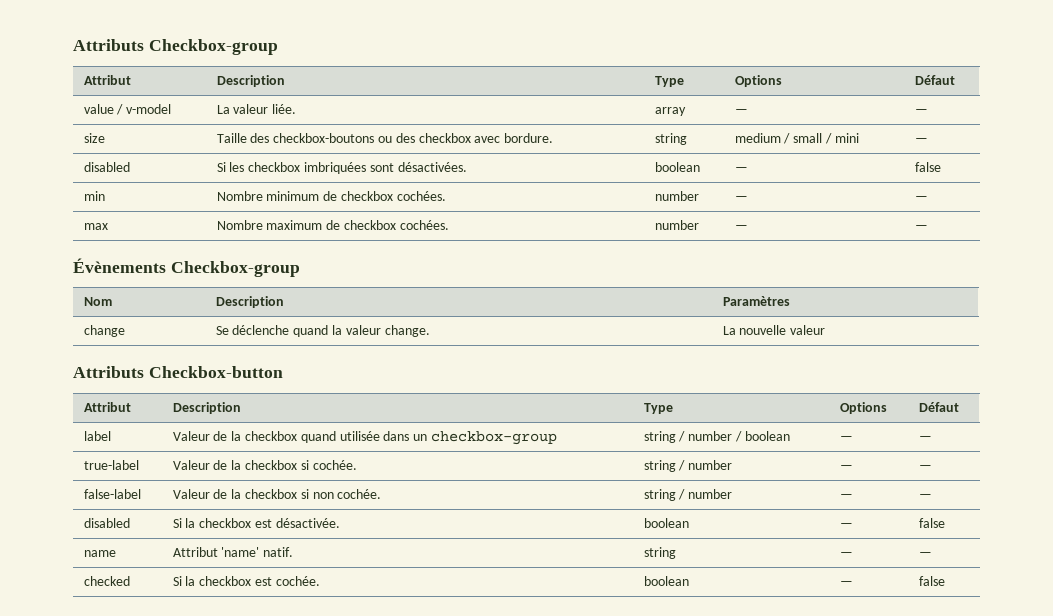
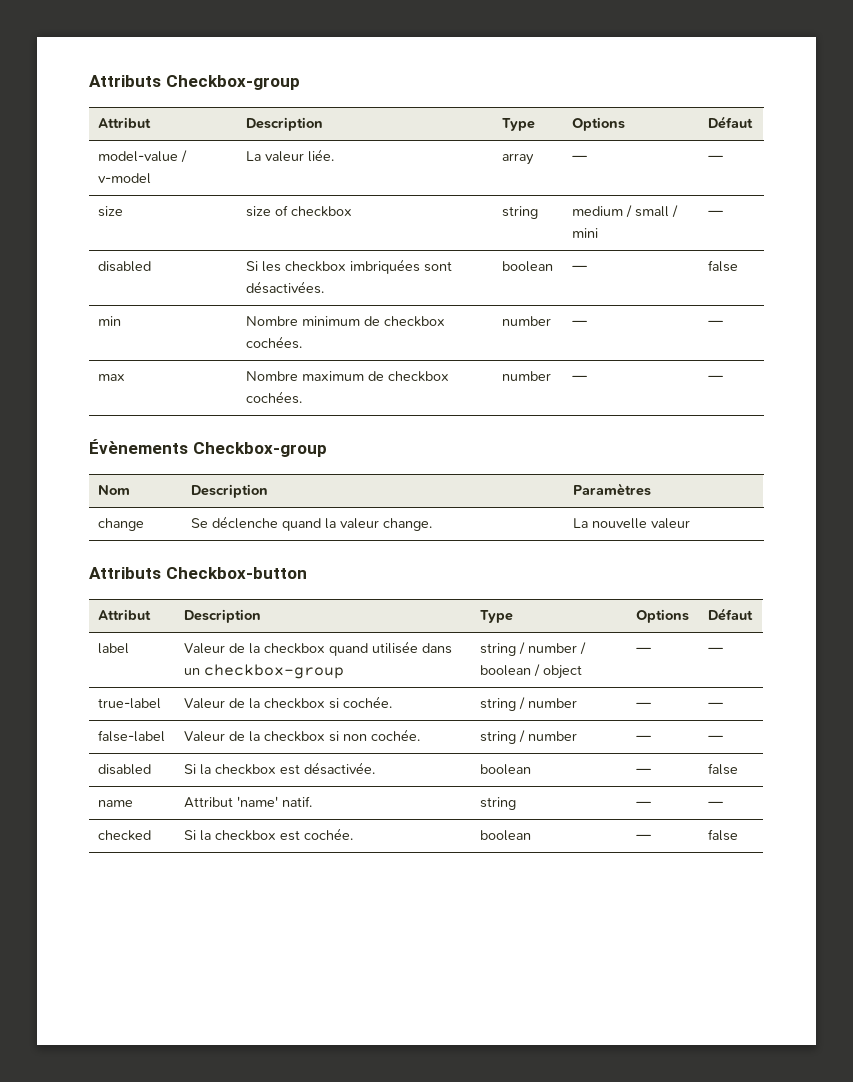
[83,104,114,114] value -> [98,151,179,162] model-value
[216,133,554,143] Taille des checkbox-boutons ou des checkbox avec bordure. -> [246,205,353,217] size of checkbox
(790, 436) none -> [534,664,583,679] / object

